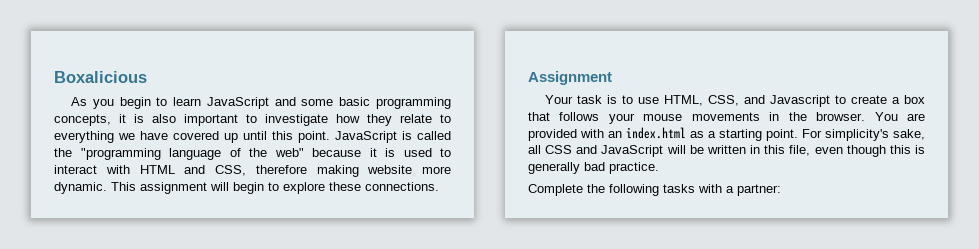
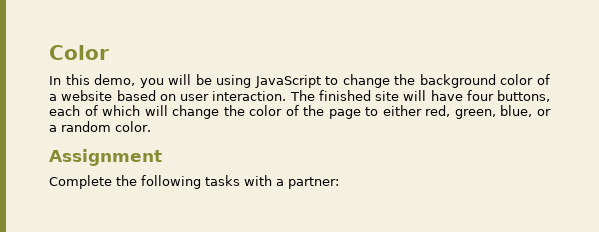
[54,71,147,83] [70,97,451,109] [54,114,451,126] [54,131,451,143] [54,148,451,160] [54,165,451,177] [54,182,439,194] [528,71,612,85] [544,95,925,107] [528,112,925,124] [528,127,925,141] [528,145,925,157] [528,162,659,174] Boxalicious // As you begin to learn JavaScript and some basic programming concepts, it is also important to investigate how they relate to everything we have covered up until this point. JavaScript is called the "programming language of the web" because it is used to interact with HTML and CSS, therefore making website more dynamic. This assignment will begin to explore these connections. // Assignment // Your task is to use HTML, CSS, and Javascript to create a box that follows your mouse movements in the browser. You are provided with an index.html as a starting point. For simplicity's sake, all CSS and JavaScript will be written in this file, even though this is generally bad practice. -> [49,45,109,60] [49,74,550,88] [49,90,550,102] [49,105,552,119] [49,121,151,132] [49,149,162,166] Color // In this demo, you will be using JavaScript to change the background color of a website based on user interaction. The finished site will have four buttons, each of which will change the color of the page to either red, green, blue, or a random color. // Assignment

